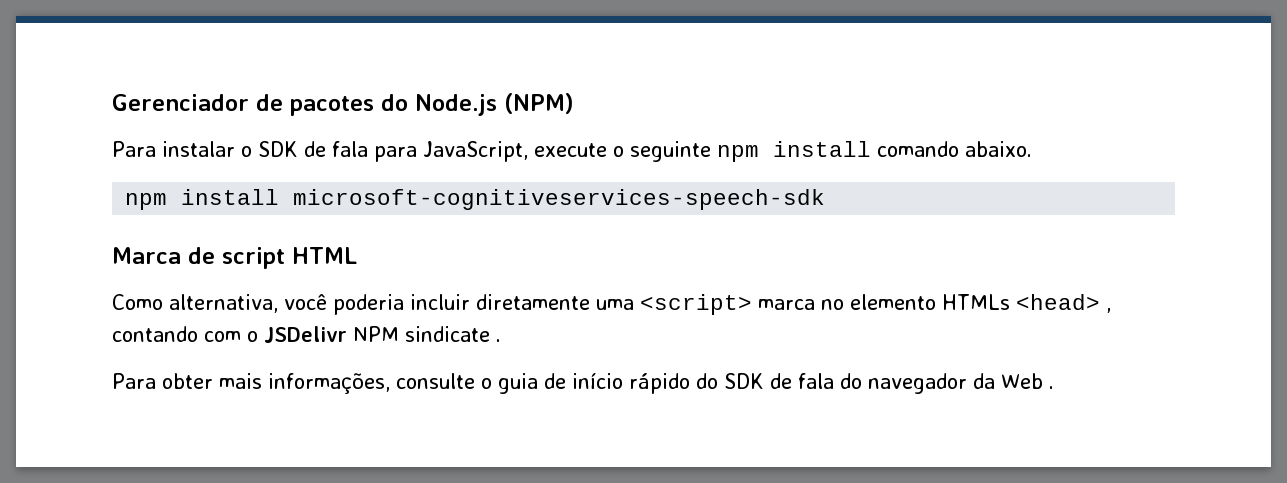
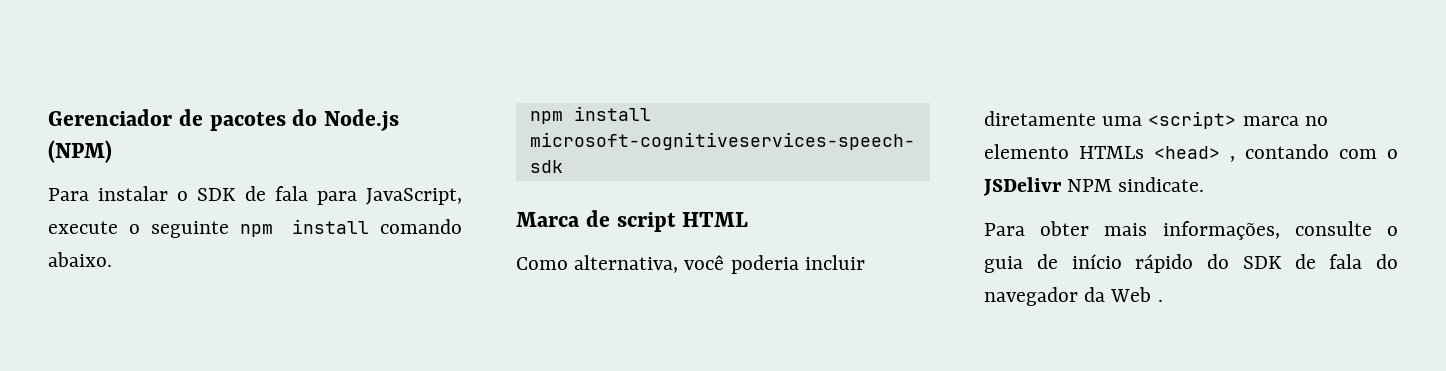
[405,326,501,342] sindicate . -> [1118,177,1205,192] sindicate.

